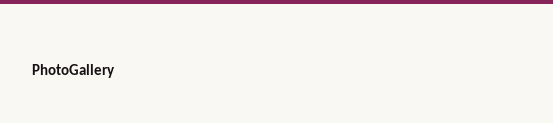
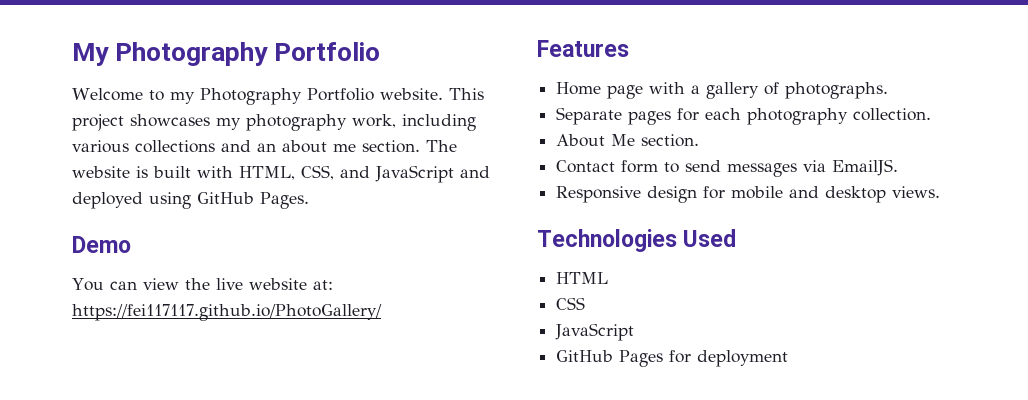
[32,64,115,78] PhotoGallery -> [72,42,381,66] [72,88,484,105] [72,114,476,131] [72,140,457,153] [72,165,490,183] [72,192,309,209] [72,236,131,253] [72,278,333,291] [72,304,382,321] [537,40,629,57] [556,82,889,99] [556,107,932,125] [556,134,700,147] [556,159,899,177] [556,186,941,203] [537,229,737,252] [556,272,609,284] [556,297,586,310] [555,323,635,341] [556,350,789,367] My Photography Portfolio // Welcome to my Photography Portfolio website. This project showcases my photography work, including various collections and an about me section. The website is built with HTML, CSS, and JavaScript and deployed using GitHub Pages. // Demo // You can view the live website at: https://fei117117.github.io/PhotoGallery/ // Features // Home page with a gallery of photographs. // Separate pages for each photography collection. // About Me section. // Contact form to send messages via EmailJS. // Responsive design for mobile and desktop views. // Technologies Used // HTML // CSS // JavaScript // GitHub Pages for deployment

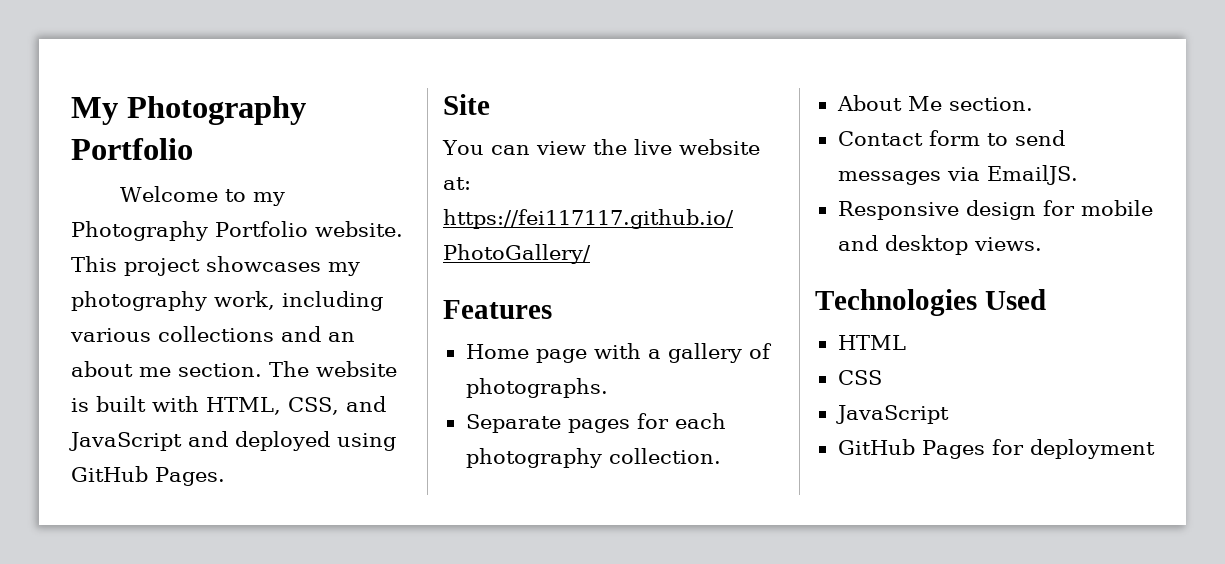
[72,236,131,253] Demo -> [443,94,490,115] Site

